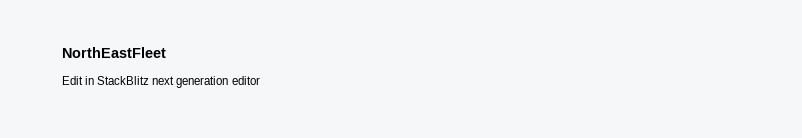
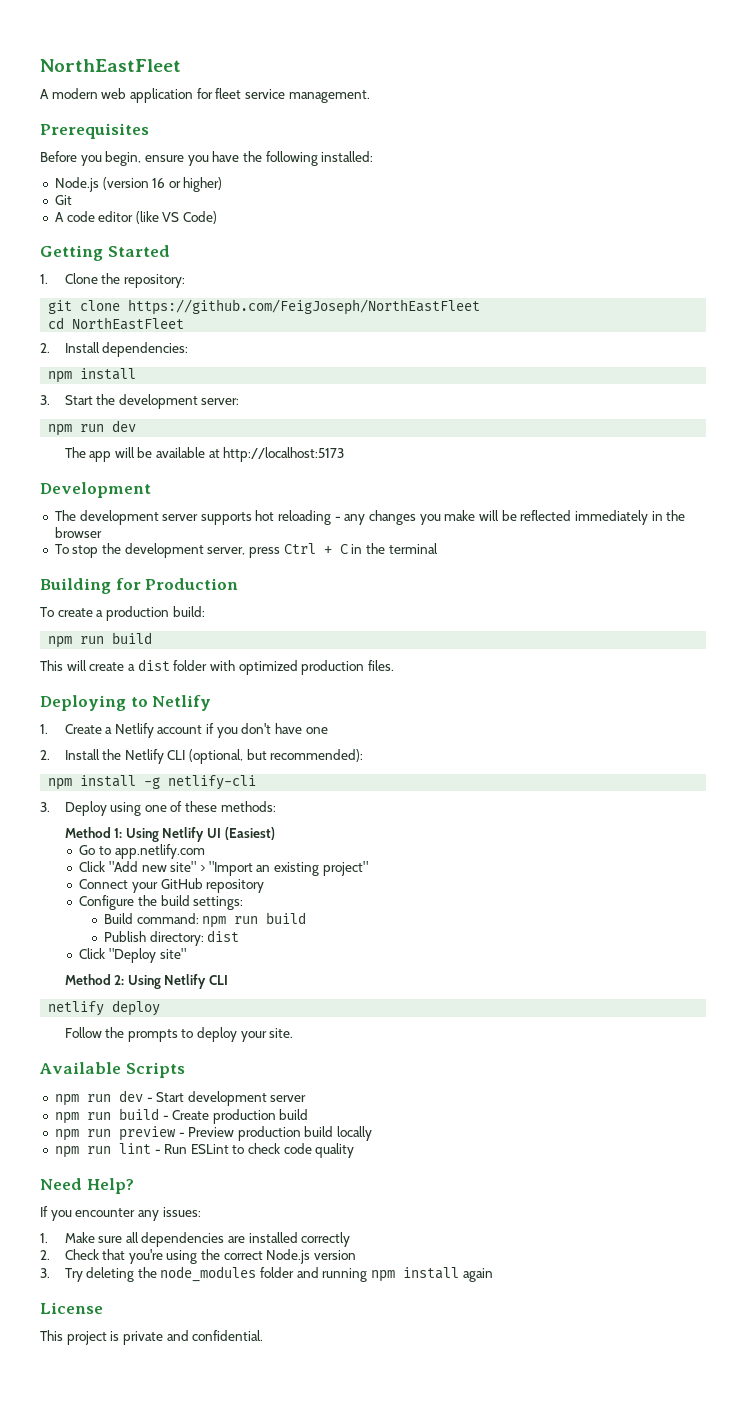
[62,47,166,58] [62,76,260,88] NorthEastFleet // Edit in StackBlitz next generation editor -> [40,59,181,72] [40,88,370,103] [40,123,149,139] [40,151,374,166] [54,177,223,192] [54,195,72,205] [54,211,218,224] [40,245,170,261] [40,273,185,288] [48,299,481,315] [48,317,185,330] [40,342,189,357] [48,368,137,383] [40,394,240,409] [48,420,137,436] [64,447,345,462] [40,482,151,498] [54,510,686,525] [54,527,102,538] [54,543,438,558] [40,578,239,594] [40,606,205,621] [48,632,153,648] [40,659,394,675] [40,695,212,711] [40,723,328,738] [40,749,364,764] [48,775,257,790] [40,801,276,816] [64,827,275,842] [79,844,205,859] [79,861,368,876] [79,878,265,893] [79,895,244,910] [103,912,307,928] [103,930,240,946] [79,948,186,963] [64,974,229,989] [48,1000,161,1016] [64,1027,294,1042] [39,1062,185,1078] [54,1090,307,1106] [54,1108,309,1124] [54,1126,373,1141] [54,1143,355,1158] [40,1178,134,1194] [40,1206,201,1221] [40,1232,351,1247] [40,1249,357,1264] [40,1266,493,1282] [40,1302,103,1314] [40,1330,264,1345] NorthEastFleet // A modern web application for fleet service management. // Prerequisites // Before you begin, ensure you have the following installed: // Node.js (version 16 or higher) // Git // A code editor (like VS Code) // Getting Started // 1. Clone the repository: // git clone https://github.com/FeigJoseph/NorthEastFleet // cd NorthEastFleet // 2. Install dependencies: // npm install // 3. Start the development server: // npm run dev // The app will be available at http://localhost:5173 // Development // The development server supports hot reloading - any changes you make will be reflected immediately in the browser // To stop the development server, press Ctrl + C in the terminal // Building for Production // To create a production build: // npm run build // This will create a dist folder with optimized production files. // Deploying to Netlify // 1. Create a Netlify account if you don't have one // 2. Install the Netlify CLI (optional, but recommended): // npm install -g netlify-cli // 3. Deploy using one of these methods: // Method 1: Using Netlify UI (Easiest) // Go to app.netlify.com // Click "Add new site" > "Import an existing project" // Connect your GitHub repository // Configure the build settings: // Build command: npm run build // Publish directory: dist // Click "Deploy site" // Method 2: Using Netlify CLI // netlify deploy // Follow the prompts to deploy your site. // Available Scripts // npm run dev - Start development server // npm run build - Create production build // npm run preview - Preview production build locally // npm run lint - Run ESLint to check code quality // Need Help? // If you encounter any issues: // 1. Make sure all dependencies are installed correctly // 2. Check that you're using the correct Node.js version // 3. Try deleting the node_modules folder and running npm install again // License // This project is private and confidential.

